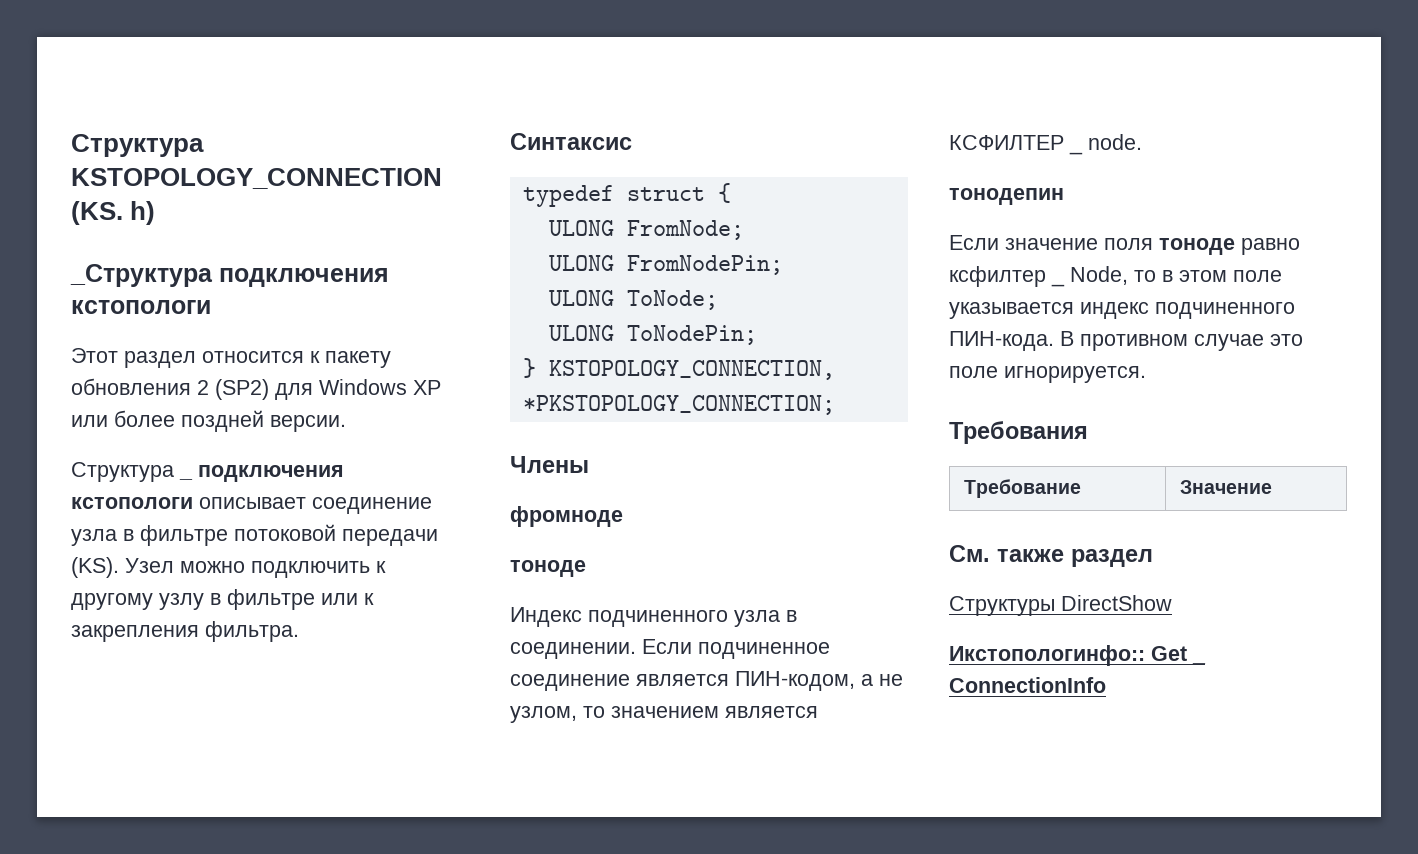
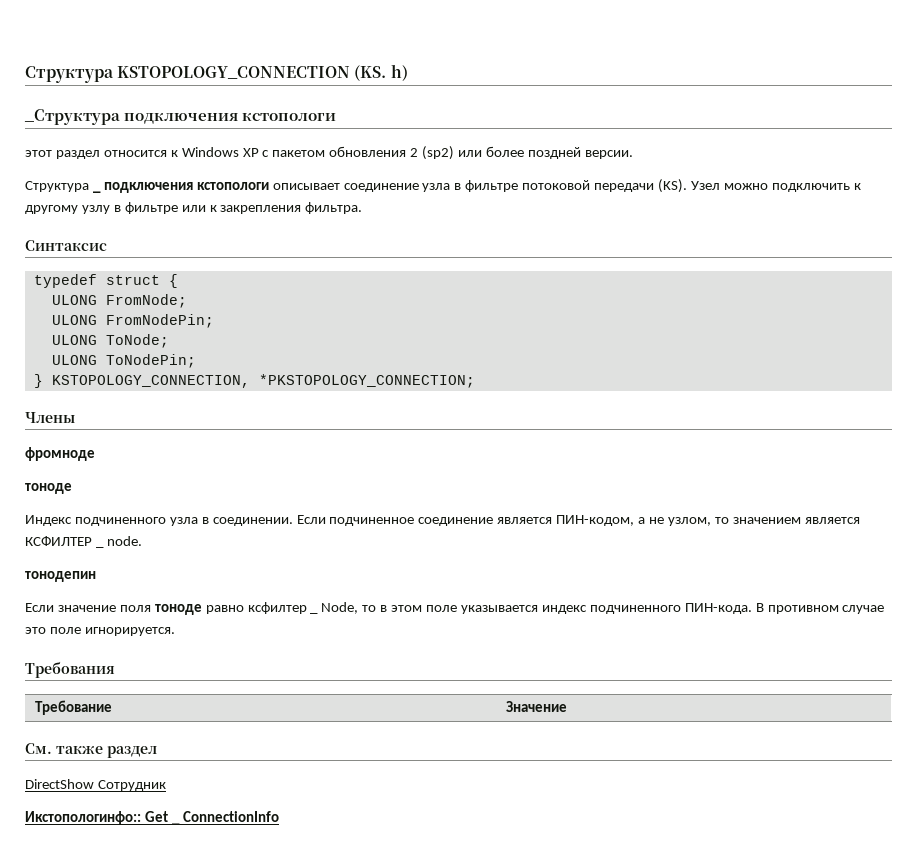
[71,348,118,363] Этот -> [25,150,52,157] этот
[325,351,391,368] [71,378,441,400] пакету обновления 2 (SP2) для Windows XP -> [181,146,455,160] Windows XP с пакетом обновления 2 (sp2)
[949,596,1055,616] Структуры -> (157, 752) none
(1172, 603) none -> [97,780,166,791] Сотрудник

